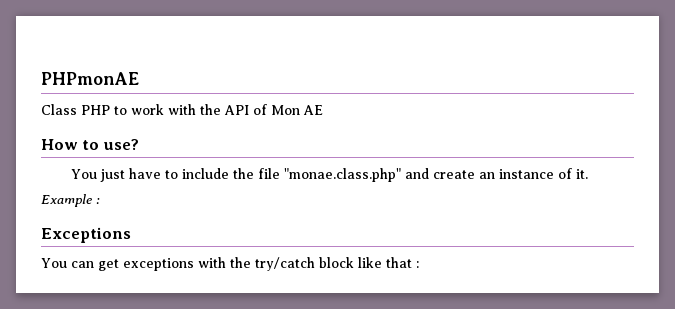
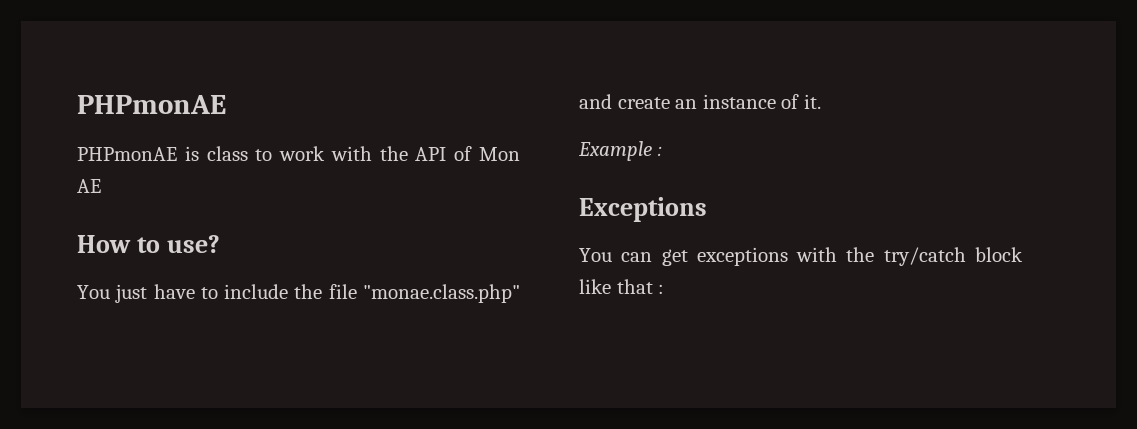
[41,104,110,115] Class PHP -> [77,146,248,161] PHPmonAE is class

